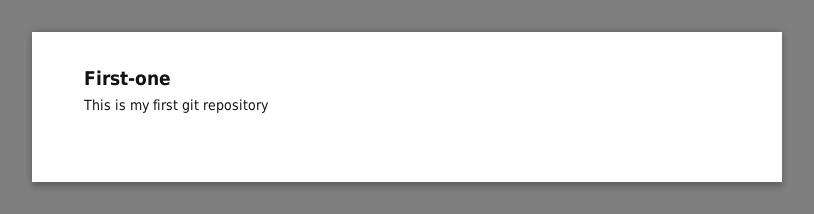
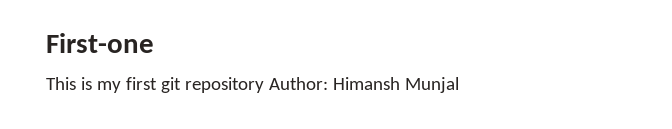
(269, 106) none -> [268,77,459,93] Author: Himansh Munjal

